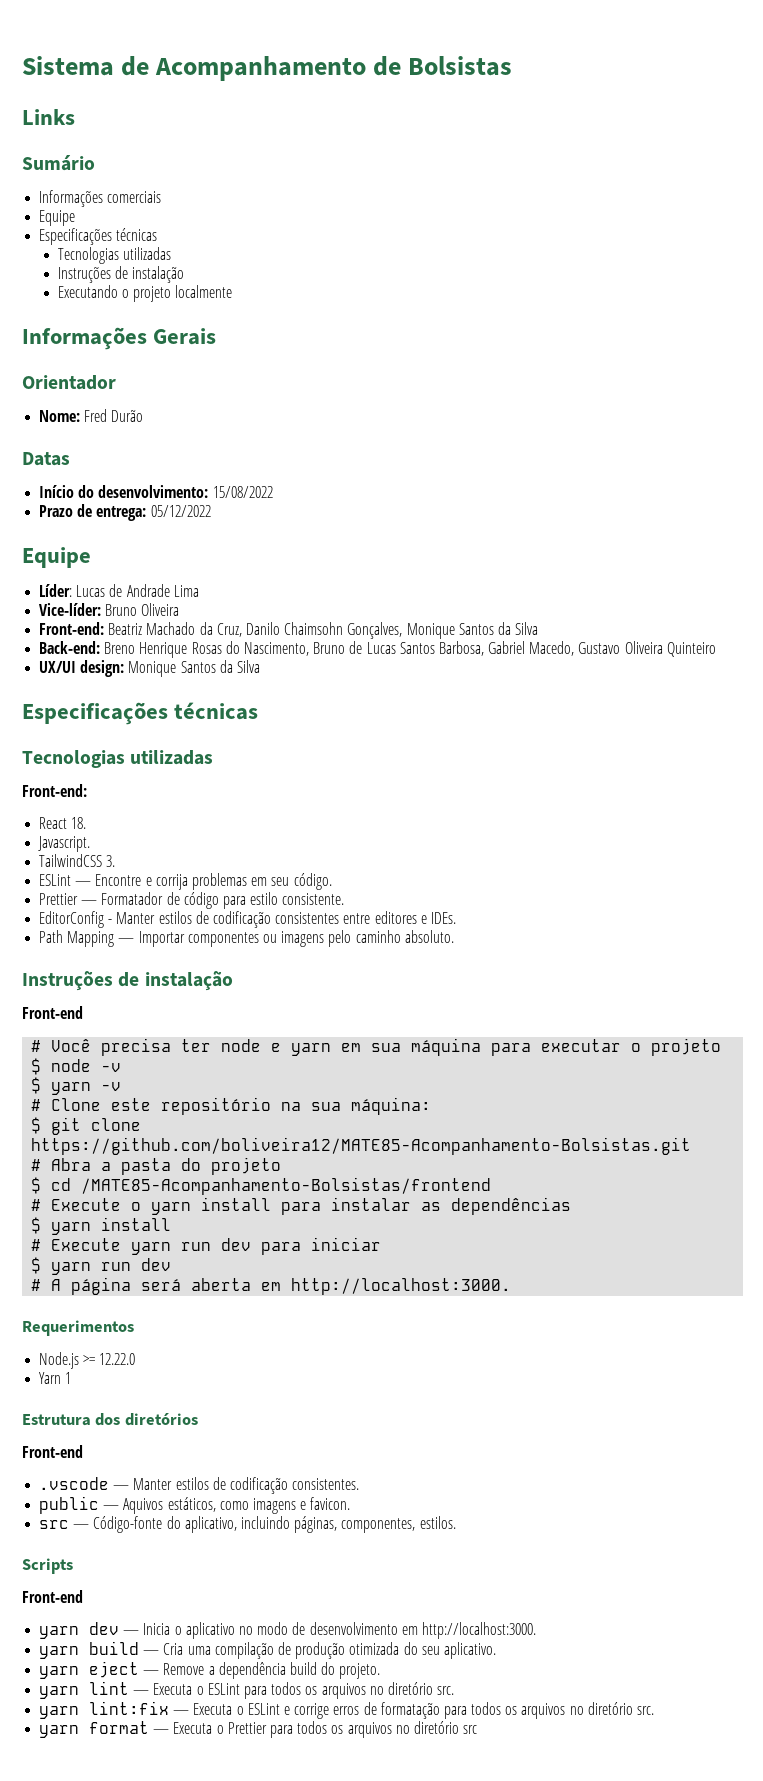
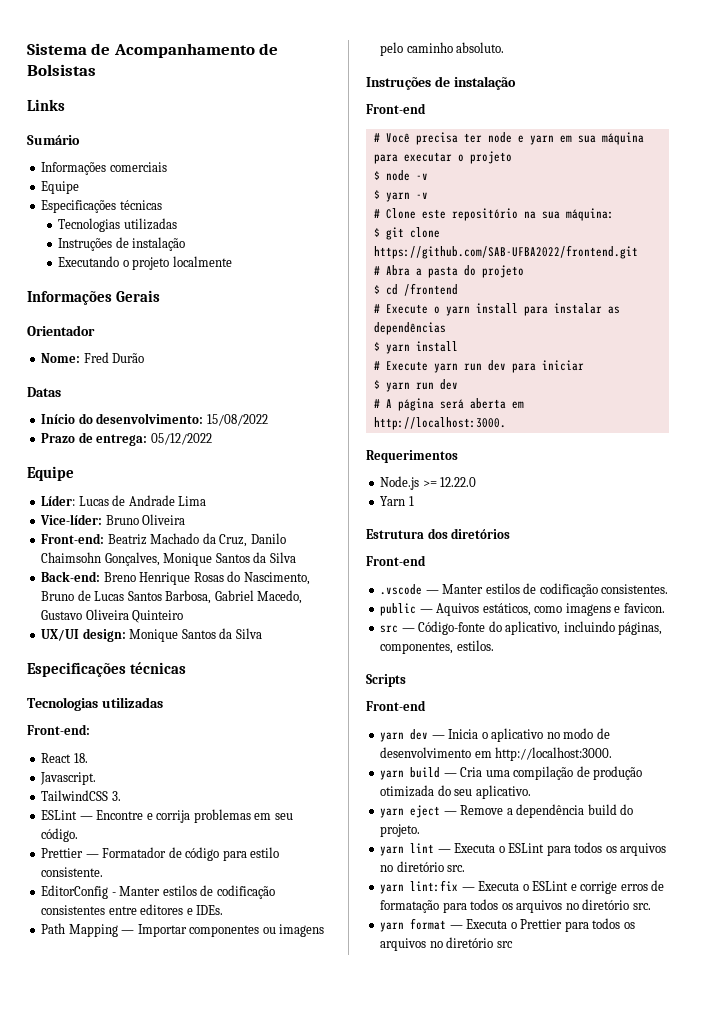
[31,1137,692,1155] https://github.com/boliveira12/MATE85-Acompanhamento-Bolsistas.git -> [373,245,638,259] https://github.com/SAB-UFBA2022/frontend.git
[81,1177,492,1195] /MATE85-Acompanhamento-Bolsistas/frontend -> [403,283,458,296] /frontend

